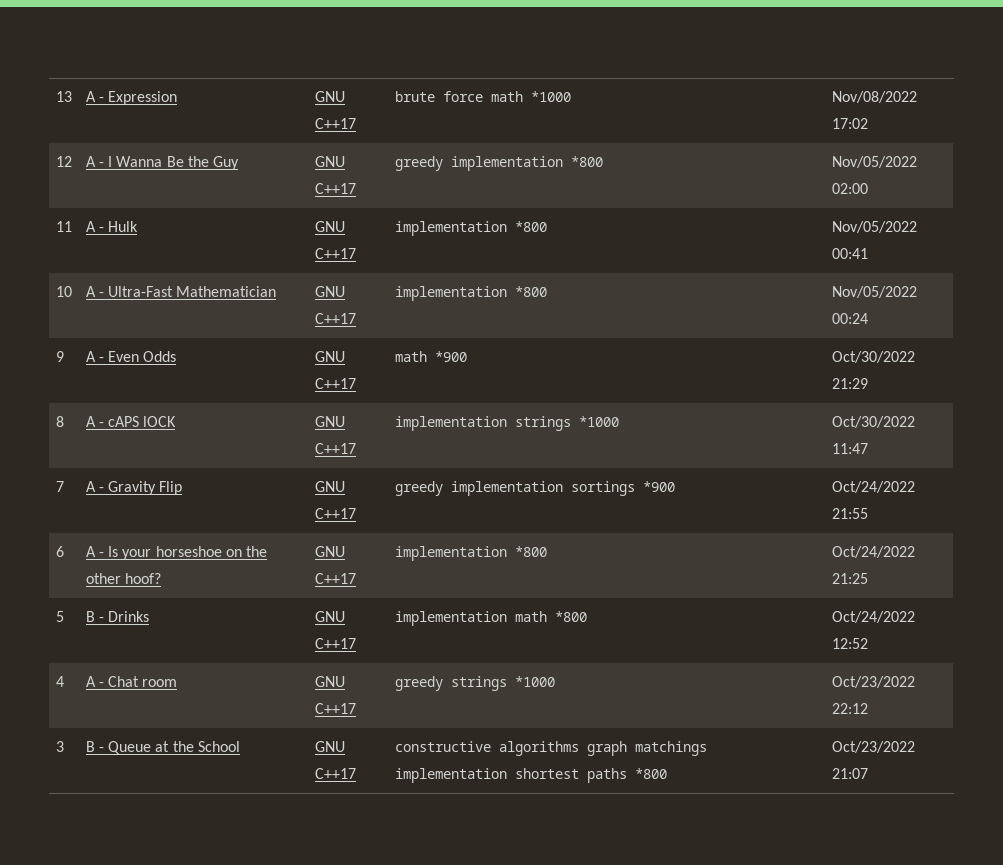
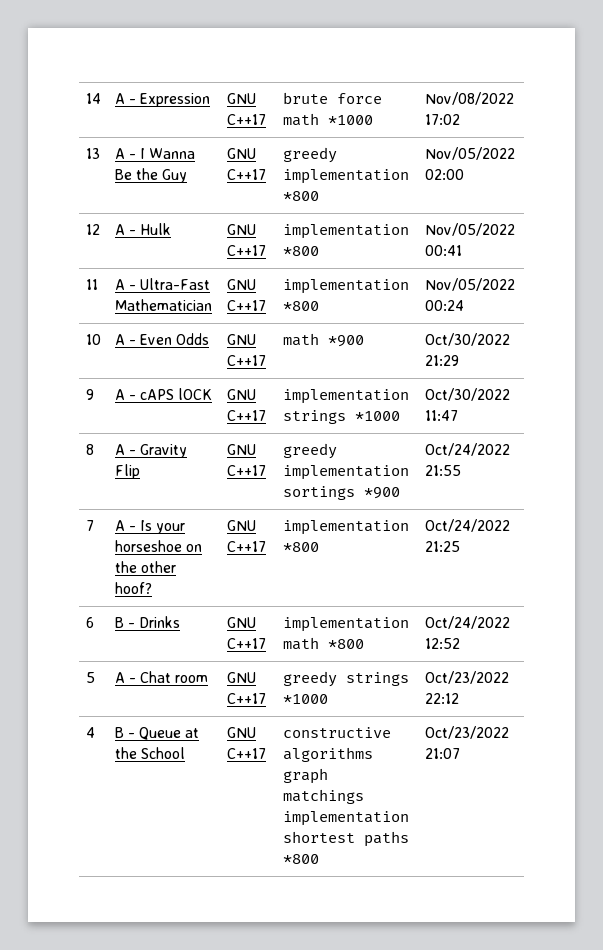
[55,91,72,102] 13 -> [85,93,101,104] 14
[55,156,72,167] 12 -> [85,148,100,159] 13
[55,221,72,232] 11 -> [85,224,100,235] 12
[55,286,72,297] 10 -> [85,279,98,290] 11
[55,351,64,362] 9 -> [85,334,101,345] 10
[55,416,64,427] 8 -> [85,389,94,400] 9
[55,481,64,492] 7 -> [85,444,94,455] 8
[55,546,64,557] 6 -> [85,520,94,531] 7
[55,611,64,622] 5 -> [85,617,94,628] 6
[55,676,64,687] 4 -> [85,672,95,683] 5
[55,741,64,752] 3 -> [85,727,95,738] 4

